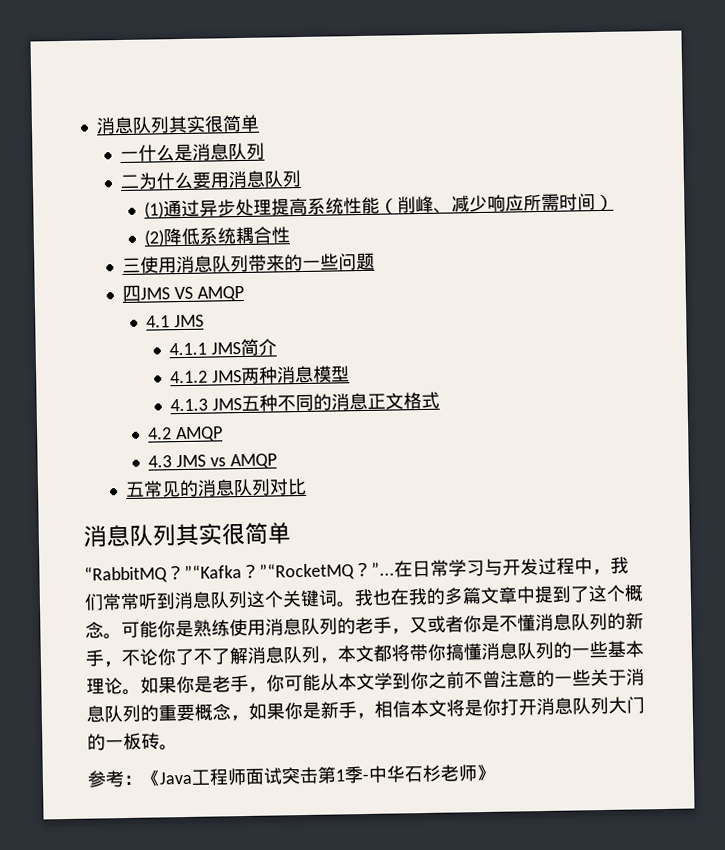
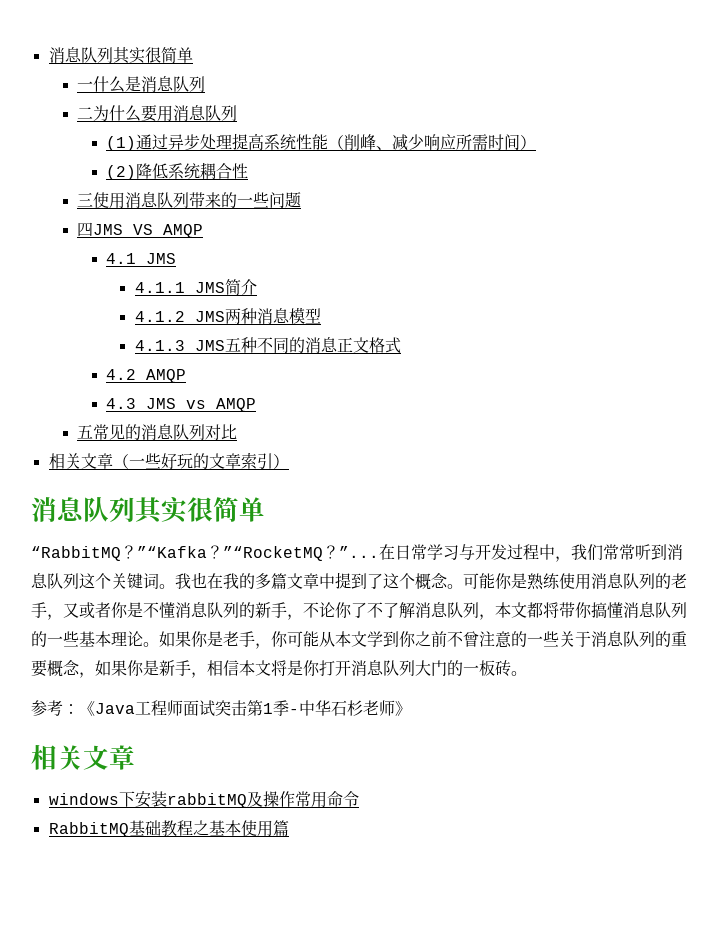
(307, 486) none -> [48,452,289,470] // 相关文章（一些好玩的文章索引）
(495, 772) none -> [31,744,135,770] [48,791,359,808] [48,820,289,837] // 相关文章 // windows下安装rabbitMQ及操作常用命令 // RabbitMQ基础教程之基本使用篇

